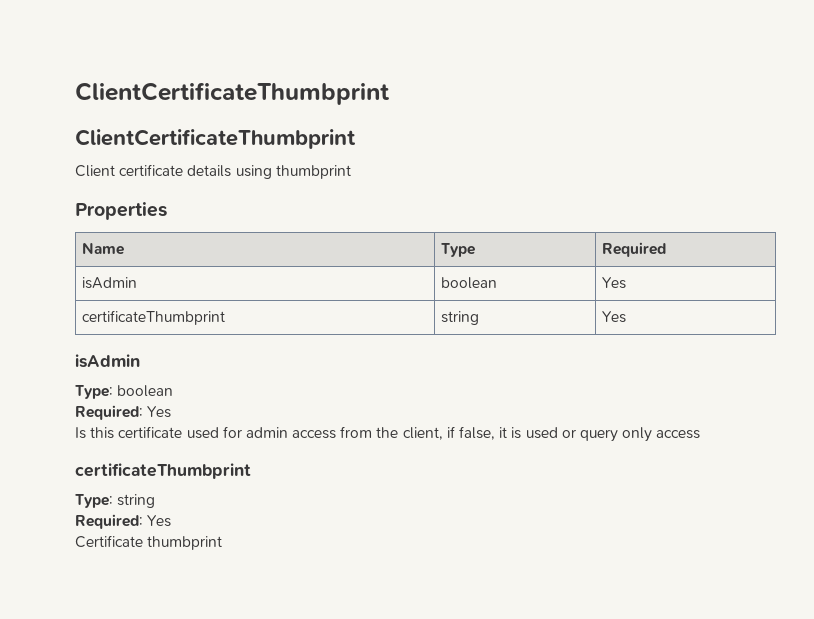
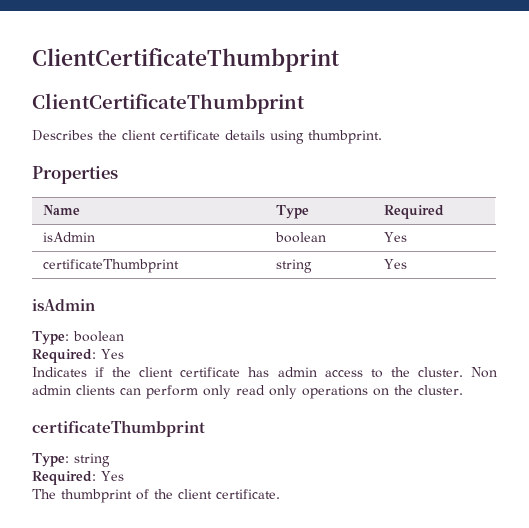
[75,165,115,177] Client -> [32,130,156,141] Describes the client
[275,165,351,179] thumbprint -> [308,130,382,144] thumbprint.
[75,426,701,442] Is this certificate used for admin access from the client, if false, it is used or query only access -> [32,367,497,378] [32,385,463,399] Indicates if the client certificate has admin access to the cluster. Non admin clients can perform only read only operations on the cluster.
[75,535,223,550] Certificate thumbprint -> [32,489,280,503] The thumbprint of the client certificate.

